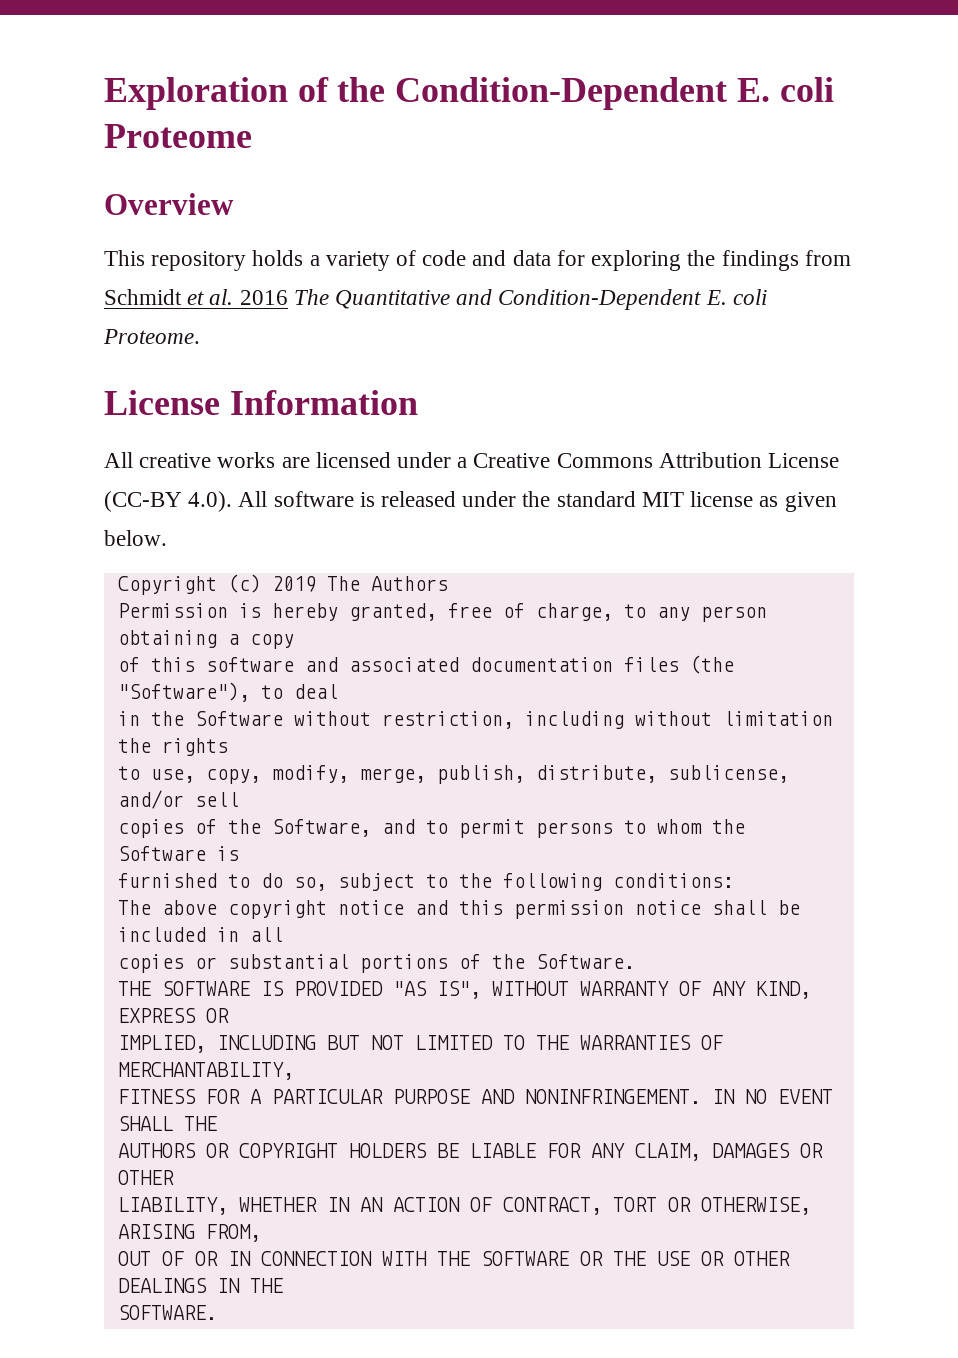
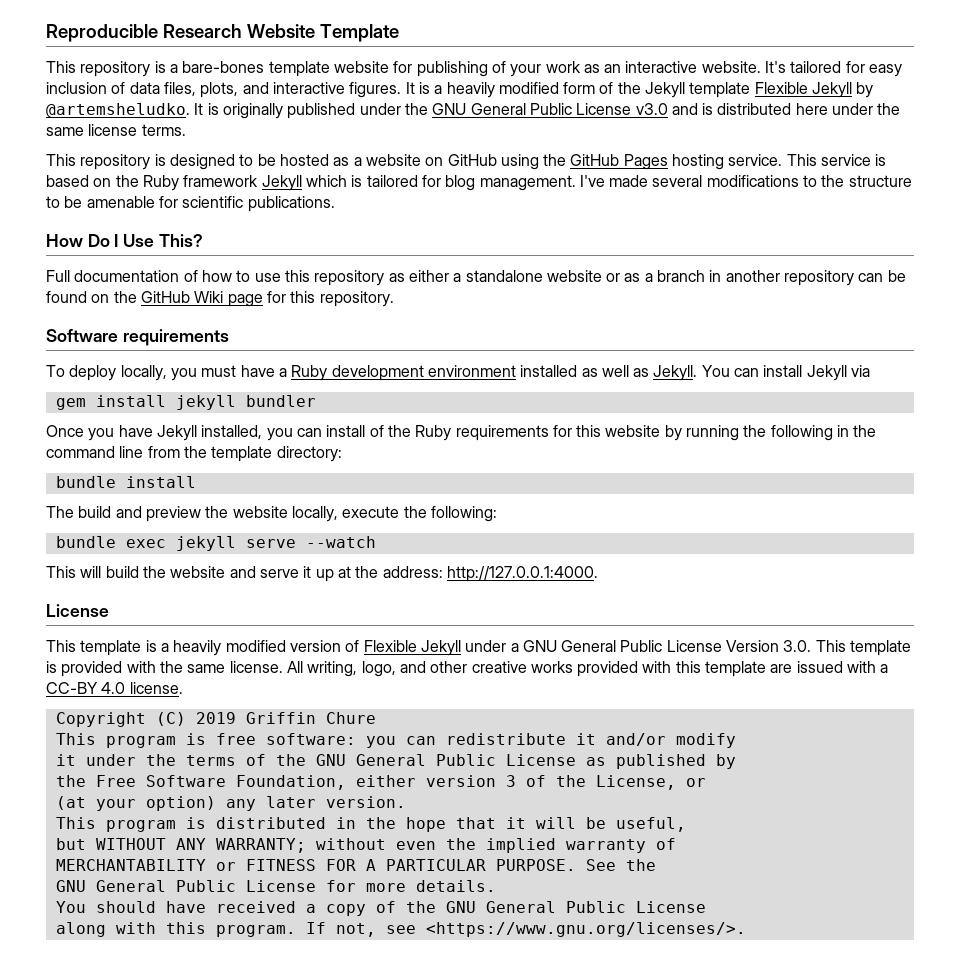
[104,77,834,110] [104,124,252,148] [104,193,234,215] [104,250,851,271] [104,289,767,310] [103,329,200,344] [104,390,418,415] [104,452,840,468] [104,491,837,512] [104,530,167,546] [117,574,448,595] [117,603,767,622] [117,630,294,649] [117,655,734,674] [117,682,338,702] [117,711,833,729] [117,738,228,756] [117,765,789,784] [117,790,239,809] [117,819,745,838] [117,846,239,861] [117,873,734,891] [117,900,800,919] [117,927,283,942] [117,954,635,973] [117,981,811,999] [117,1008,229,1023] [117,1035,723,1053] [117,1062,294,1080] [117,1089,833,1104] [117,1116,217,1131] [117,1143,823,1161] [117,1170,174,1185] [117,1197,811,1215] [117,1224,261,1242] [117,1251,790,1266] [117,1278,283,1293] [117,1305,217,1320] Exploration of the Condition-Dependent E. coli Proteome // Overview // This repository holds a variety of code and data for exploring the findings from Schmidt et al. 2016 The Quantitative and Condition-Dependent E. coli Proteome. // License Information // All creative works are licensed under a Creative Commons Attribution License (CC-BY 4.0). All software is released under the standard MIT license as given below. // Copyright (c) 2019 The Authors // Permission is hereby granted, free of charge, to any person obtaining a copy // of this software and associated documentation files (the "Software"), to deal // in the Software without restriction, including without limitation the rights // to use, copy, modify, merge, publish, distribute, sublicense, and/or sell // copies of the Software, and to permit persons to whom the Software is // furnished to do so, subject to the following conditions: // The above copyright notice and this permission notice shall be included in all // copies or substantial portions of the Software. // THE SOFTWARE IS PROVIDED "AS IS", WITHOUT WARRANTY OF ANY KIND, EXPRESS OR // IMPLIED, INCLUDING BUT NOT LIMITED TO THE WARRANTIES OF MERCHANTABILITY, // FITNESS FOR A PARTICULAR PURPOSE AND NONINFRINGEMENT. IN NO EVENT SHALL THE // AUTHORS OR COPYRIGHT HOLDERS BE LIABLE FOR ANY CLAIM, DAMAGES OR OTHER // LIABILITY, WHETHER IN AN ACTION OF CONTRACT, TORT OR OTHERWISE, ARISING FROM, // OUT OF OR IN CONNECTION WITH THE SOFTWARE OR THE USE OR OTHER DEALINGS IN THE // SOFTWARE. -> [46,24,399,42] [46,61,903,77] [46,82,874,98] [46,103,901,119] [46,124,186,136] [46,154,887,170] [46,175,912,191] [46,196,335,212] [46,234,203,247] [46,270,906,286] [46,291,394,307] [46,329,229,346] [46,365,871,381] [55,395,316,410] [46,425,877,441] [46,446,342,462] [55,476,196,488] [46,506,497,522] [55,536,376,551] [46,566,598,582] [46,604,109,617] [46,640,912,656] [46,661,889,677] [46,682,183,694] [55,712,376,727] [55,733,736,748] [55,754,736,769] [55,775,706,790] [55,796,406,811] [55,817,686,832] [55,838,676,853] [55,859,656,871] [55,880,496,892] [55,901,706,916] [55,922,746,937] Reproducible Research Website Template // This repository is a bare-bones template website for publishing of your work as an interactive website. It's tailored for easy inclusion of data files, plots, and interactive figures. It is a heavily modified form of the Jekyll template Flexible Jekyll by @artemsheludko. It is originally published under the GNU General Public License v3.0 and is distributed here under the same license terms. // This repository is designed to be hosted as a website on GitHub using the GitHub Pages hosting service. This service is based on the Ruby framework Jekyll which is tailored for blog management. I've made several modifications to the structure to be amenable for scientific publications. // How Do I Use This? // Full documentation of how to use this repository as either a standalone website or as a branch in another repository can be found on the GitHub Wiki page for this repository. // Software requirements // To deploy locally, you must have a Ruby development environment installed as well as Jekyll. You can install Jekyll via // gem install jekyll bundler // Once you have Jekyll installed, you can install of the Ruby requirements for this website by running the following in the command line from the template directory: // bundle install // The build and preview the website locally, execute the following: // bundle exec jekyll serve --watch // This will build the website and serve it up at the address: http://127.0.0.1:4000. // License // This template is a heavily modified version of Flexible Jekyll under a GNU General Public License Version 3.0. This template is provided with the same license. All writing, logo, and other creative works provided with this template are issued with a CC-BY 4.0 license. // Copyright (C) 2019 Griffin Chure // This program is free software: you can redistribute it and/or modify // it under the terms of the GNU General Public License as published by // the Free Software Foundation, either version 3 of the License, or // (at your option) any later version. // This program is distributed in the hope that it will be useful, // but WITHOUT ANY WARRANTY; without even the implied warranty of // MERCHANTABILITY or FITNESS FOR A PARTICULAR PURPOSE. See the // GNU General Public License for more details. // You should have received a copy of the GNU General Public License // along with this program. If not, see <https://www.gnu.org/licenses/>.

